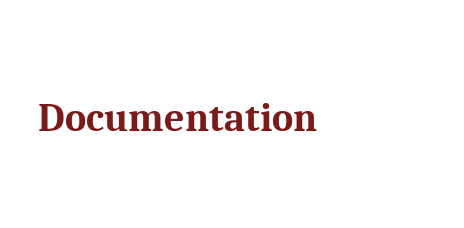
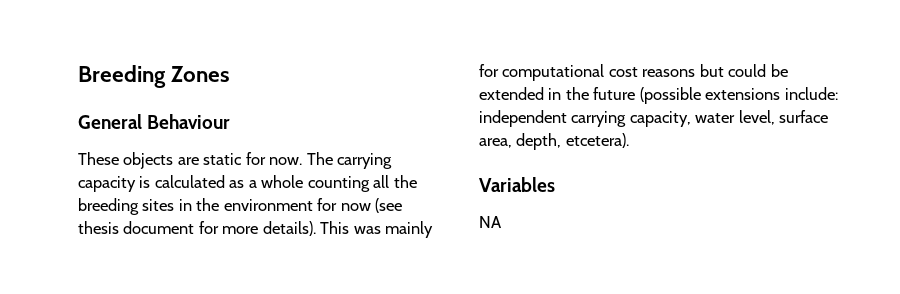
[38,103,317,131] Documentation -> [78,65,231,88] [78,114,231,129] [78,152,393,169] [78,175,417,192] [78,198,403,215] [78,221,434,238] [479,64,788,81] [479,87,838,104] [479,110,829,127] [479,133,629,150] [479,177,555,192] [479,216,502,228] Breeding Zones // General Behaviour // These objects are static for now. The carrying capacity is calculated as a whole counting all the breeding sites in the environment for now (see thesis document for more details). This was mainly for computational cost reasons but could be extended in the future (possible extensions include: independent carrying capacity, water level, surface area, depth, etcetera). // Variables // NA

